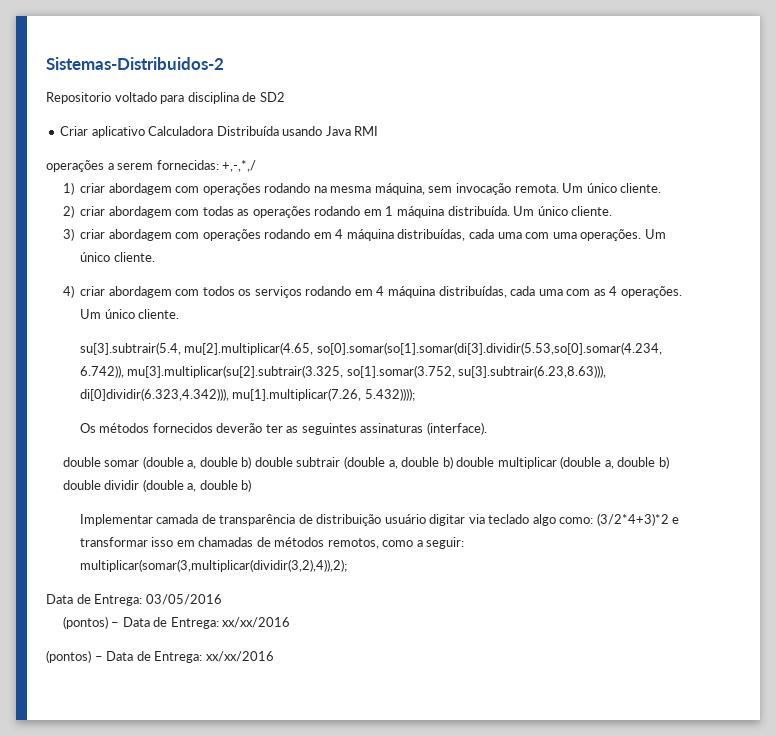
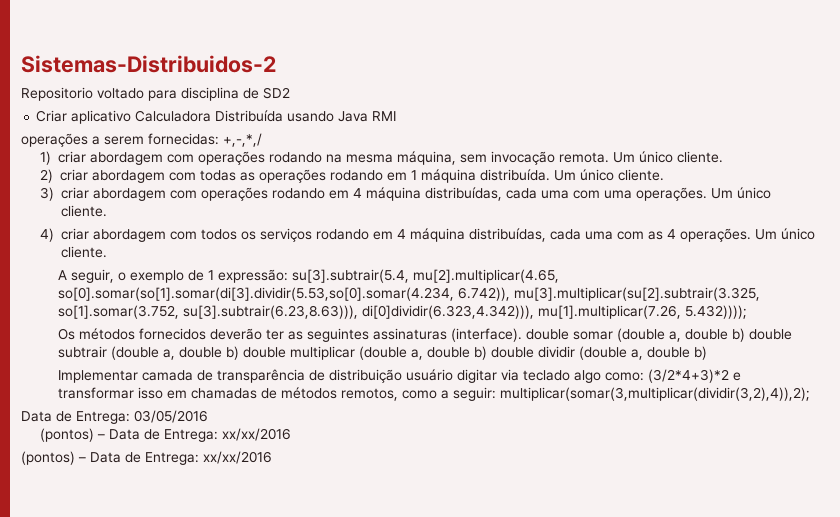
(180, 314) none -> [58,269,289,283] A seguir, o exemplo de 1 expressão:
(487, 428) // -> (523, 335) none

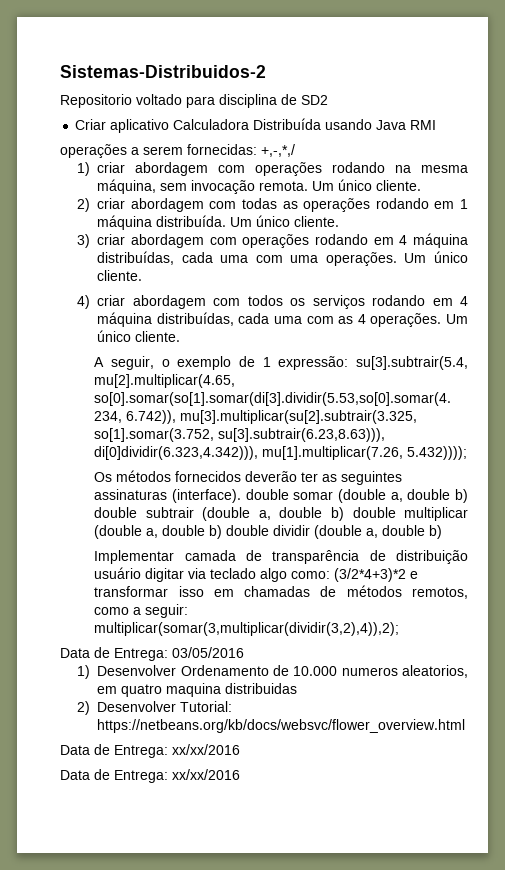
[39,428,105,442] (pontos) – -> [77,665,468,679] [97,683,298,697] [77,701,233,715] [97,719,466,733] 1) Desenvolver Ordenamento de 10.000 numeros aleatorios, em quatro maquina distribuidas // 2) Desenvolver Tutorial: https://netbeans.org/kb/docs/websvc/flower_overview.html //
[21,451,86,465] (pontos) – -> (240, 749) none

